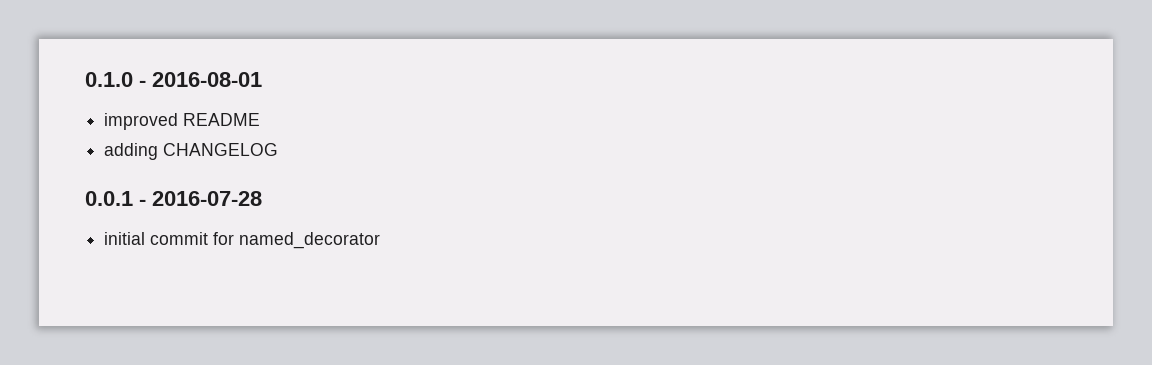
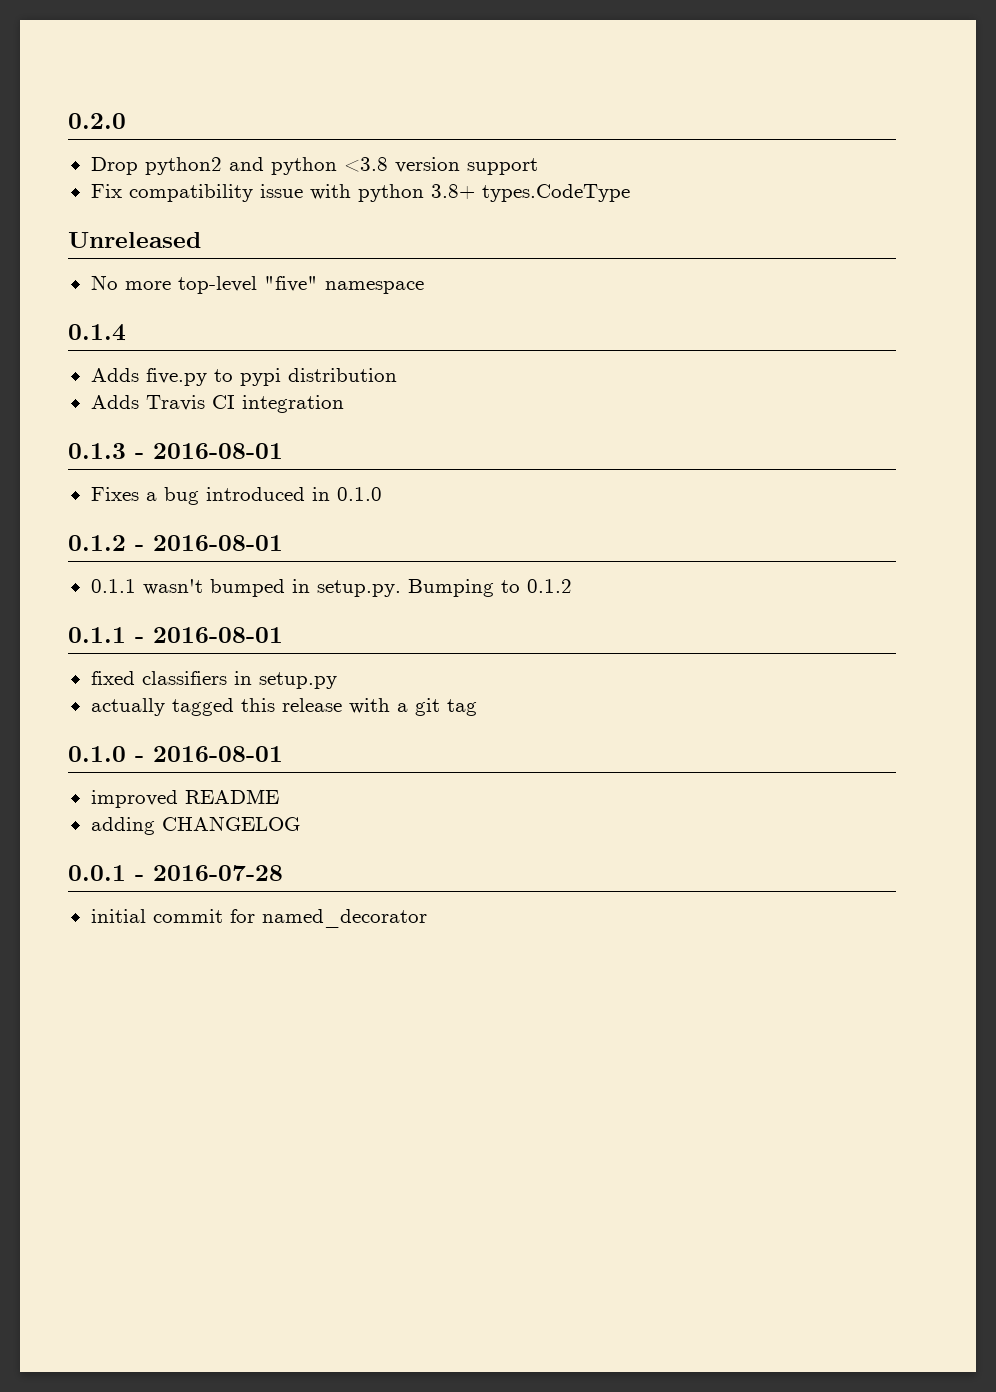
(85, 79) none -> [68,113,126,129] [90,157,538,175] [90,184,630,202] [68,232,201,248] [90,275,424,294] [68,324,126,341] [90,368,397,386] [90,395,344,413] [68,443,283,459] [90,487,382,505] [68,535,283,551] [90,579,572,597] [68,627,283,643] [90,671,337,689] [90,698,477,716] 0.2.0 // Drop python2 and python <3.8 version support // Fix compatibility issue with python 3.8+ types.CodeType // Unreleased // No more top-level "five" namespace // 0.1.4 // Adds five.py to pypi distribution // Adds Travis CI integration // 0.1.3 - 2016-08-01 // Fixes a bug introduced in 0.1.0 // 0.1.2 - 2016-08-01 // 0.1.1 wasn't bumped in setup.py. Bumping to 0.1.2 // 0.1.1 - 2016-08-01 // fixed classifiers in setup.py // actually tagged this release with a git tag //

